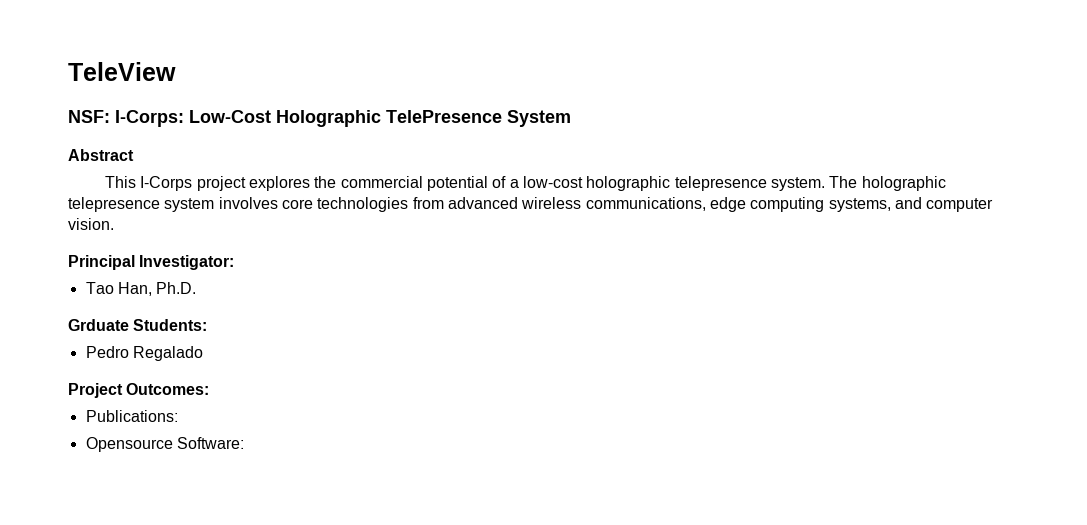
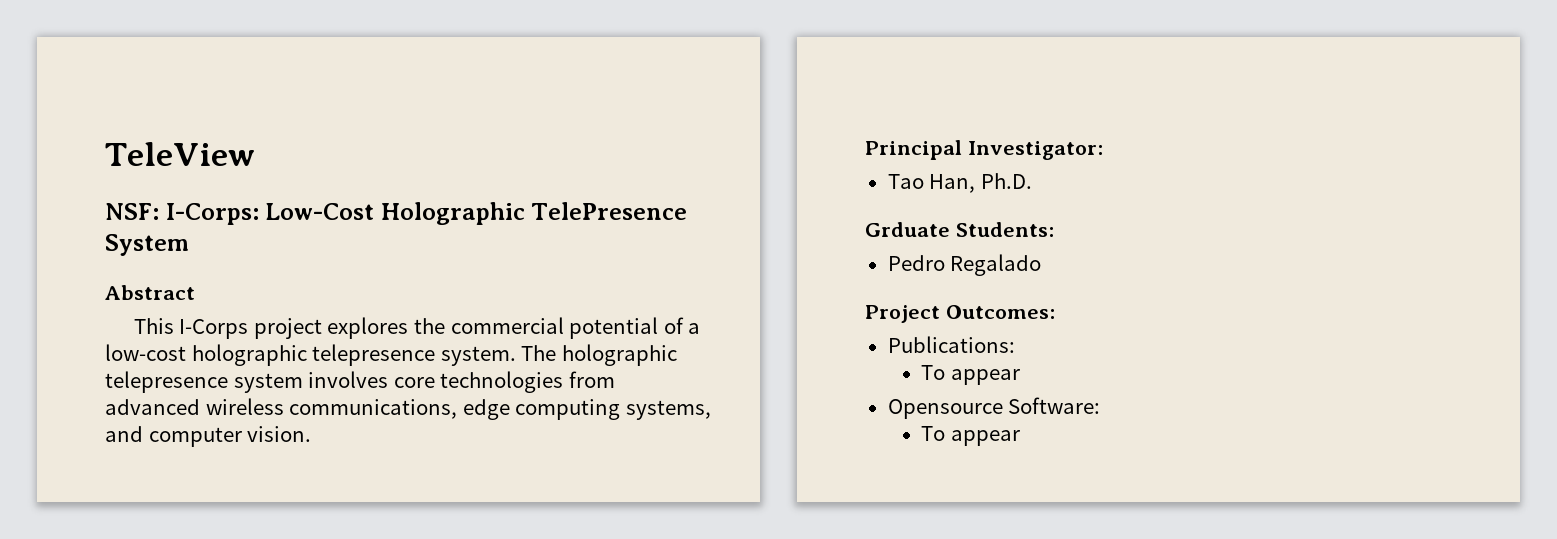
(178, 416) none -> [921,365,1021,385] // To appear
(244, 443) none -> [921,426,1021,446] // To appear

